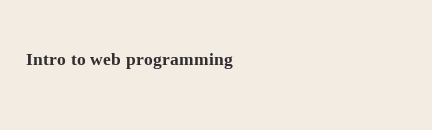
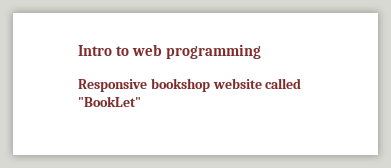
(234, 61) none -> [78,78,302,92] [78,96,141,107] // Responsive bookshop website called "BookLet"

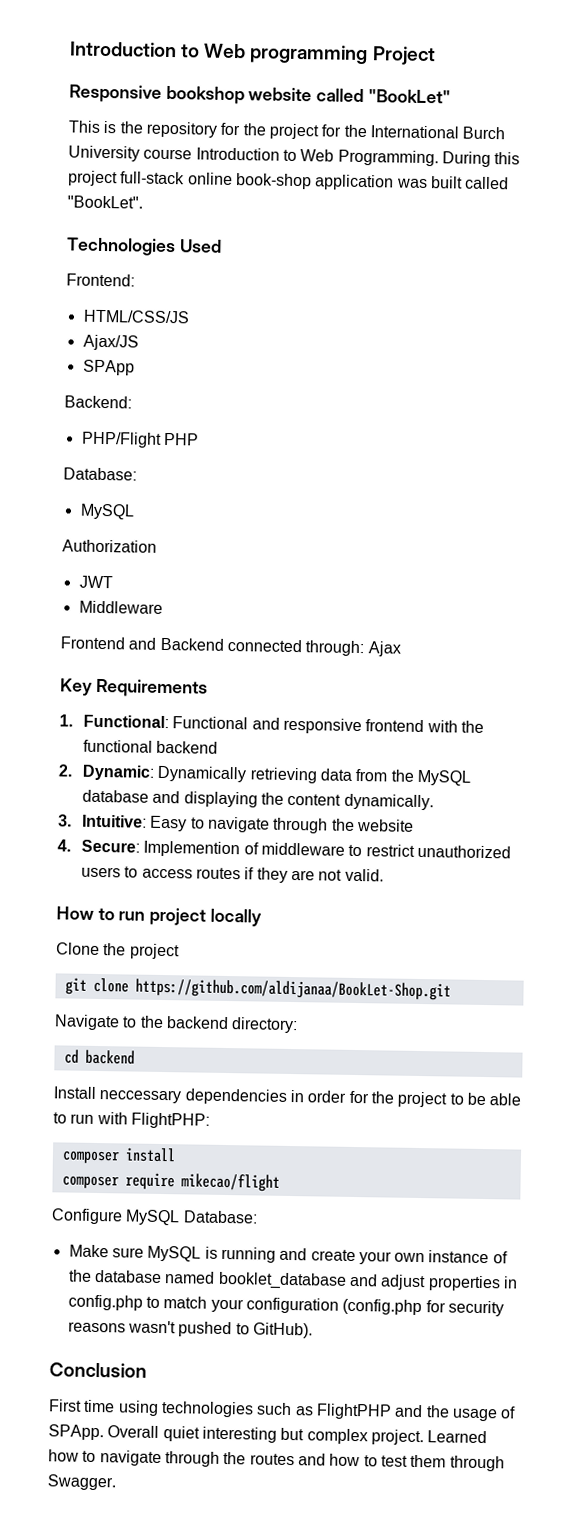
[78,44,163,56] Intro to web -> [70,41,247,59] Introduction to Web
(262, 51) none -> [371,46,436,66] Project
(141, 101) none -> [68,120,506,140] [68,145,521,167] [68,170,510,191] [67,195,143,209] [66,237,222,257] [66,273,135,287] [82,309,190,324] [82,334,139,351] [82,359,135,376] [64,395,132,409] [80,431,199,448] [63,467,137,481] [79,503,135,520] [62,539,157,553] [78,575,113,589] [78,600,163,614] [60,636,401,657] [60,678,208,698] [59,714,485,735] [83,739,219,754] [58,764,472,786] [82,789,434,811] [58,814,415,834] [57,839,512,859] [81,866,384,883] [56,906,262,927] [56,942,180,960] [64,977,451,1001] [54,1014,299,1034] [63,1049,135,1065] [53,1086,522,1108] [53,1111,210,1129] [61,1147,176,1165] [61,1172,280,1192] [51,1208,258,1226] [68,1244,508,1265] [67,1269,518,1292] [67,1294,504,1317] [67,1320,313,1339] [49,1362,147,1378] [48,1399,517,1422] [48,1424,488,1446] [48,1449,505,1472] [47,1474,116,1491] // This is the repository for the project for the International Burch University course Introduction to Web Programming. During this project full-stack online book-shop application was built called "BookLet". // Technologies Used // Frontend: // HTML/CSS/JS // Ajax/JS // SPApp // Backend: // PHP/Flight PHP // Database: // MySQL // Authorization // JWT // Middleware // Frontend and Backend connected through: Ajax // Key Requirements // 1. Functional: Functional and responsive frontend with the functional backend // 2. Dynamic: Dynamically retrieving data from the MySQL database and displaying the content dynamically. // 3. Intuitive: Easy to navigate through the website // 4. Secure: Implemention of middleware to restrict unauthorized users to access routes if they are not valid. // How to run project locally // Clone the project // git clone https://github.com/aldijanaa/BookLet-Shop.git // Navigate to the backend directory: // cd backend // Install neccessary dependencies in order for the project to be able to run with FlightPHP: // composer install // composer require mikecao/flight // Configure MySQL Database: // Make sure MySQL is running and create your own instance of the database named booklet_database and adjust properties in config.php to match your configuration (config.php for security reasons wasn't pushed to GitHub). // Conclusion // First time using technologies such as FlightPHP and the usage of SPApp. Overall quiet interesting but complex project. Learned how to navigate through the routes and how to test them through Swagger.

